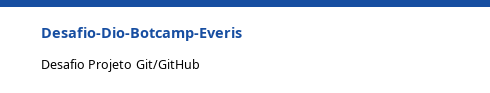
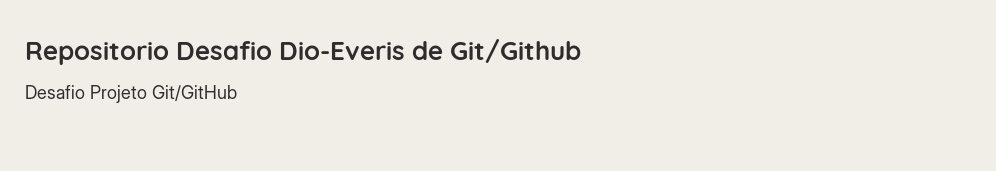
[41,27,242,41] Desafio-Dio-Botcamp-Everis -> [25,39,582,65] Repositorio Desafio Dio-Everis de Git/Github

